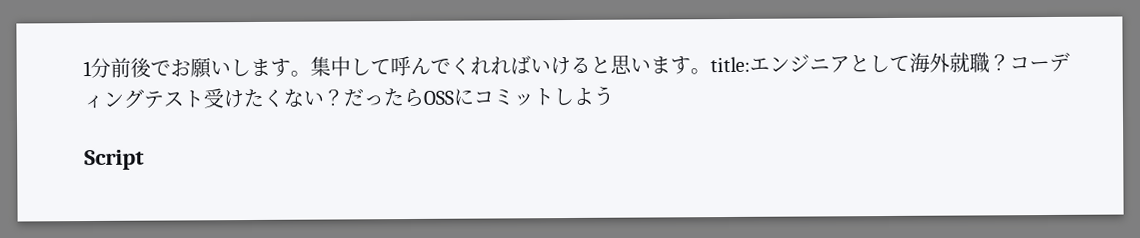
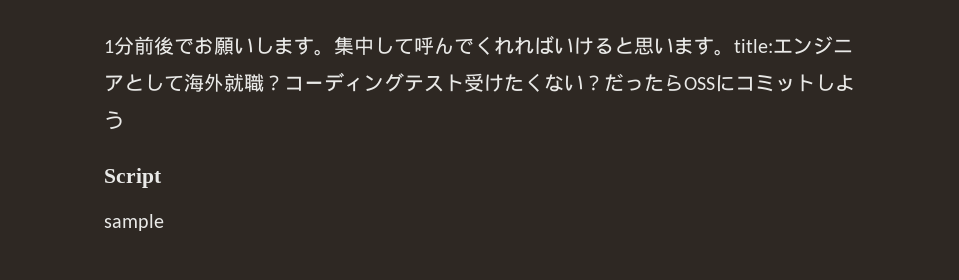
(145, 160) none -> [104,214,164,231] // sample

